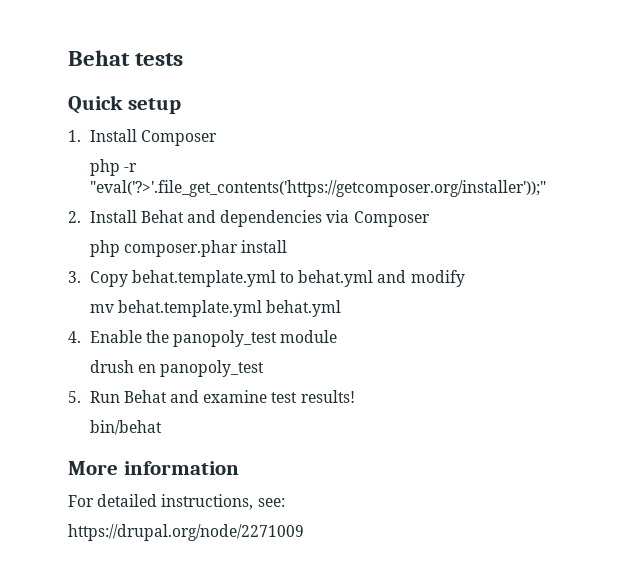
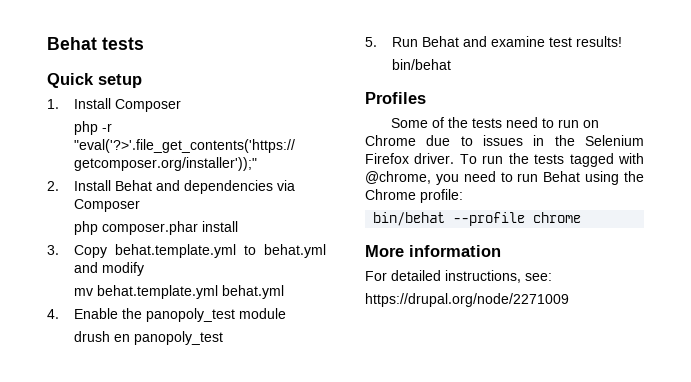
(162, 427) none -> [365,92,426,104] [390,117,599,128] [365,135,644,146] [365,153,644,167] [365,171,644,185] [365,189,463,203] [373,212,582,226] // Profiles // Some of the tests need to run on Chrome due to issues in the Selenium Firefox driver. To run the tests tagged with @chrome, you need to run Behat using the Chrome profile: // bin/behat --profile chrome

